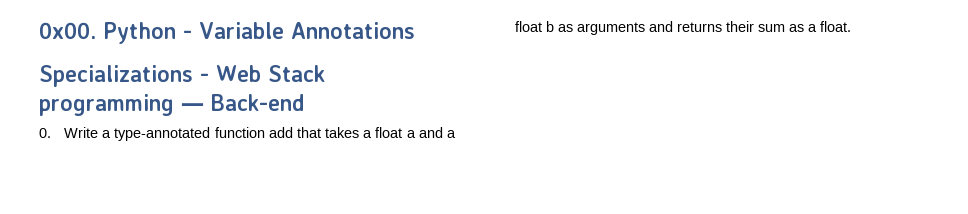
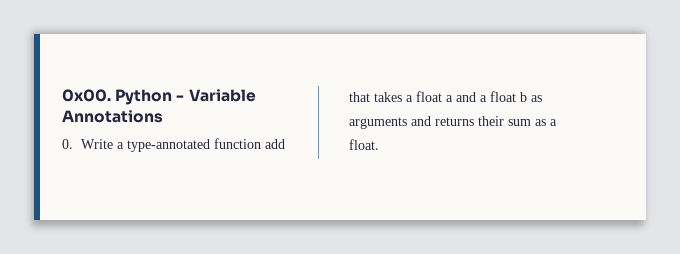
[39,65,325,87] [39,94,305,116] // Specializations - Web Stack programming ― Back-end -> (163, 116) none

